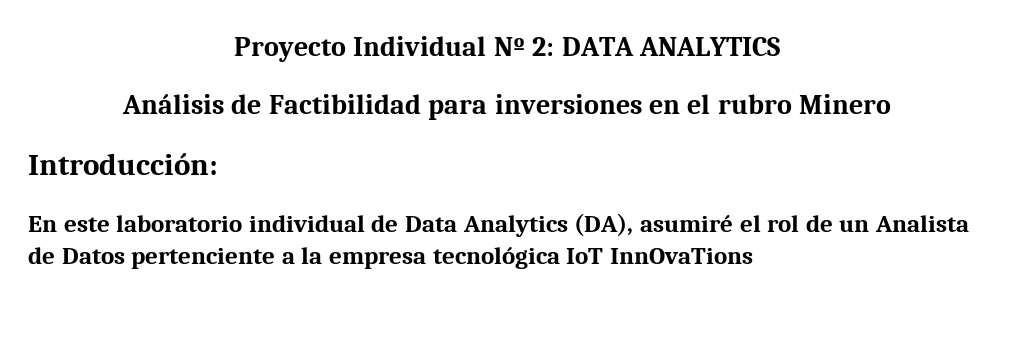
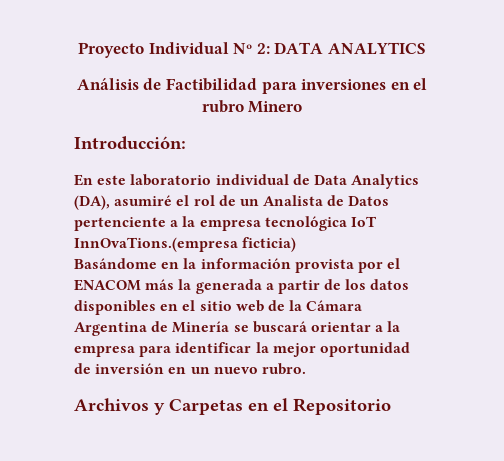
[609,248,753,264] InnOvaTions -> [74,237,297,252] [74,258,401,273] [74,279,410,294] [74,300,363,315] [74,321,401,336] [74,342,410,357] [74,363,306,375] [74,398,391,415] InnOvaTions.(empresa ficticia) // Basándome en la información provista por el ENACOM más la generada a partir de los datos disponibles en el sitio web de la Cámara Argentina de Minería se buscará orientar a la empresa para identificar la mejor oportunidad de inversión en un nuevo rubro. // Archivos y Carpetas en el Repositorio

